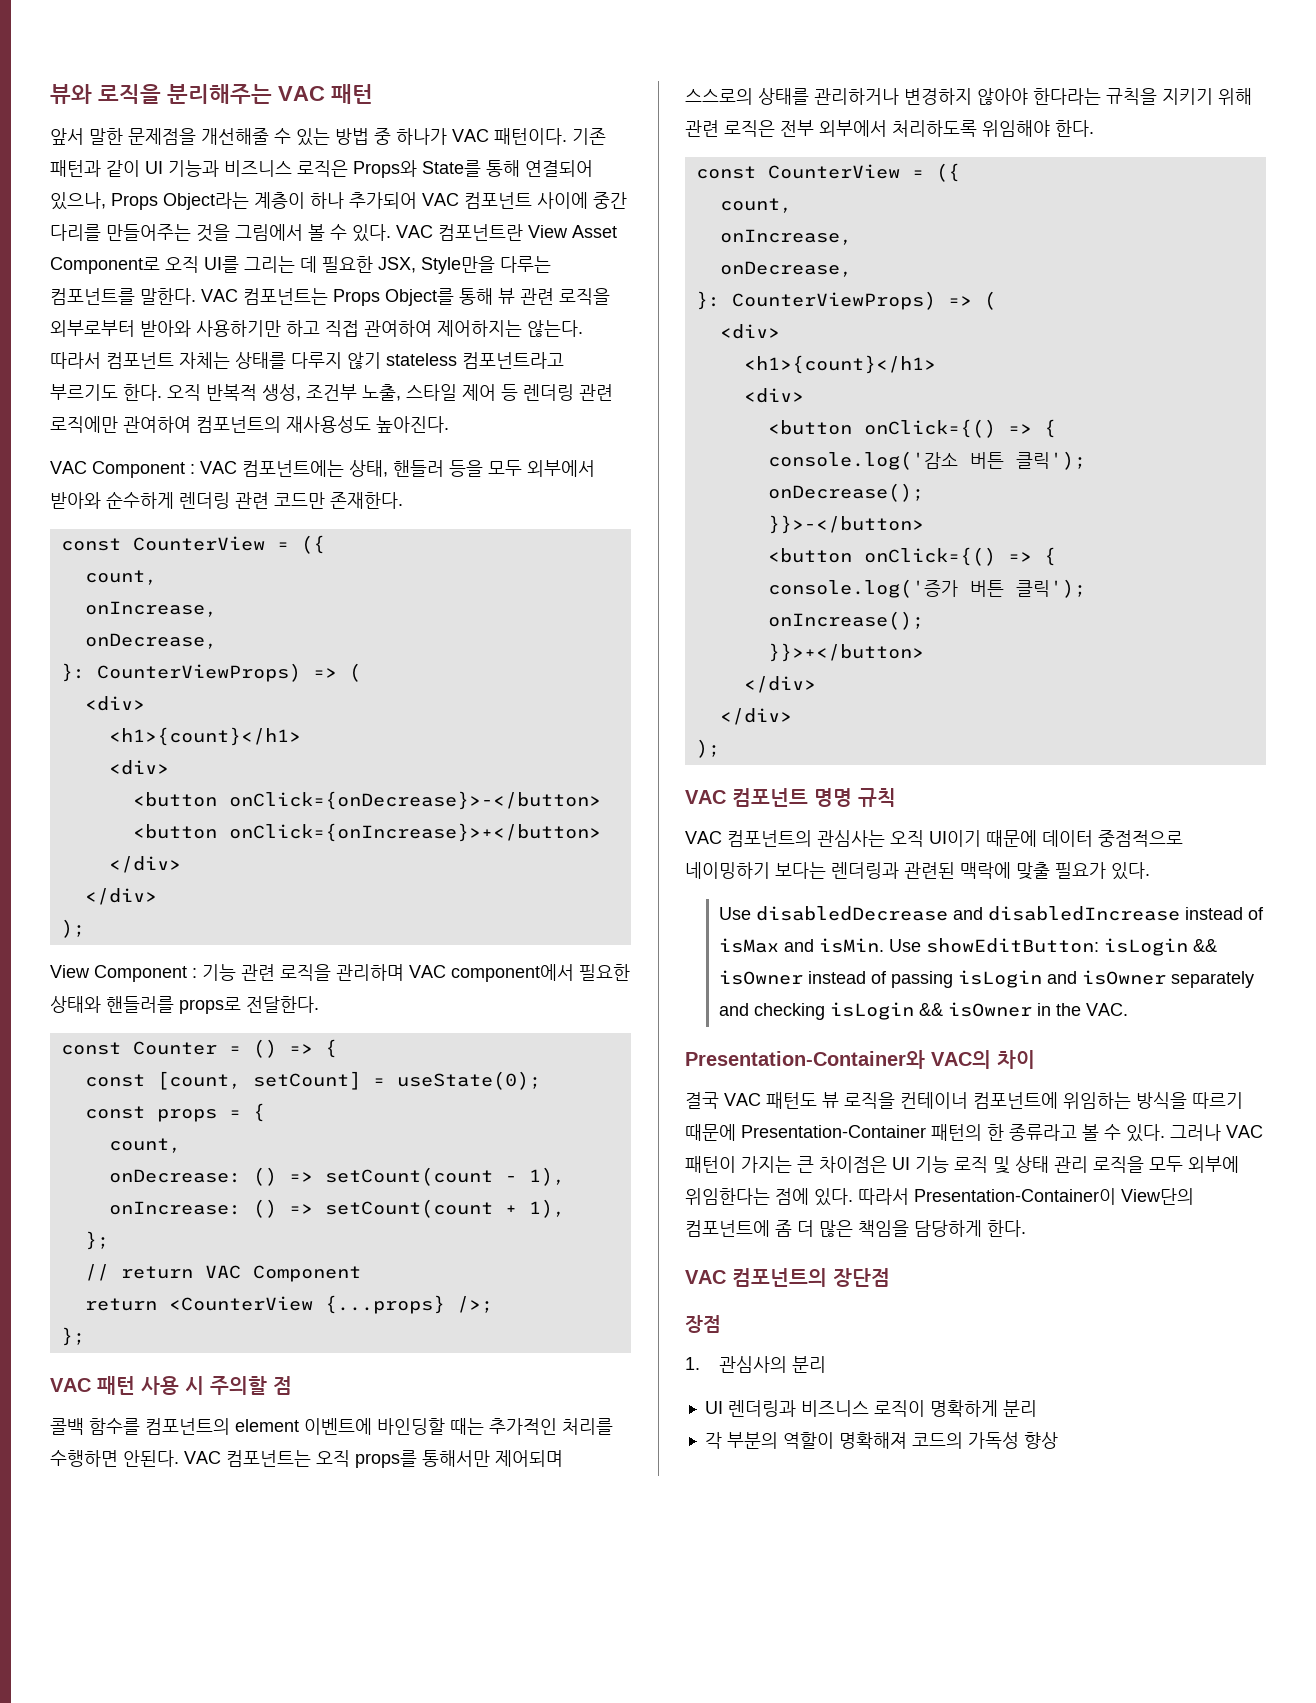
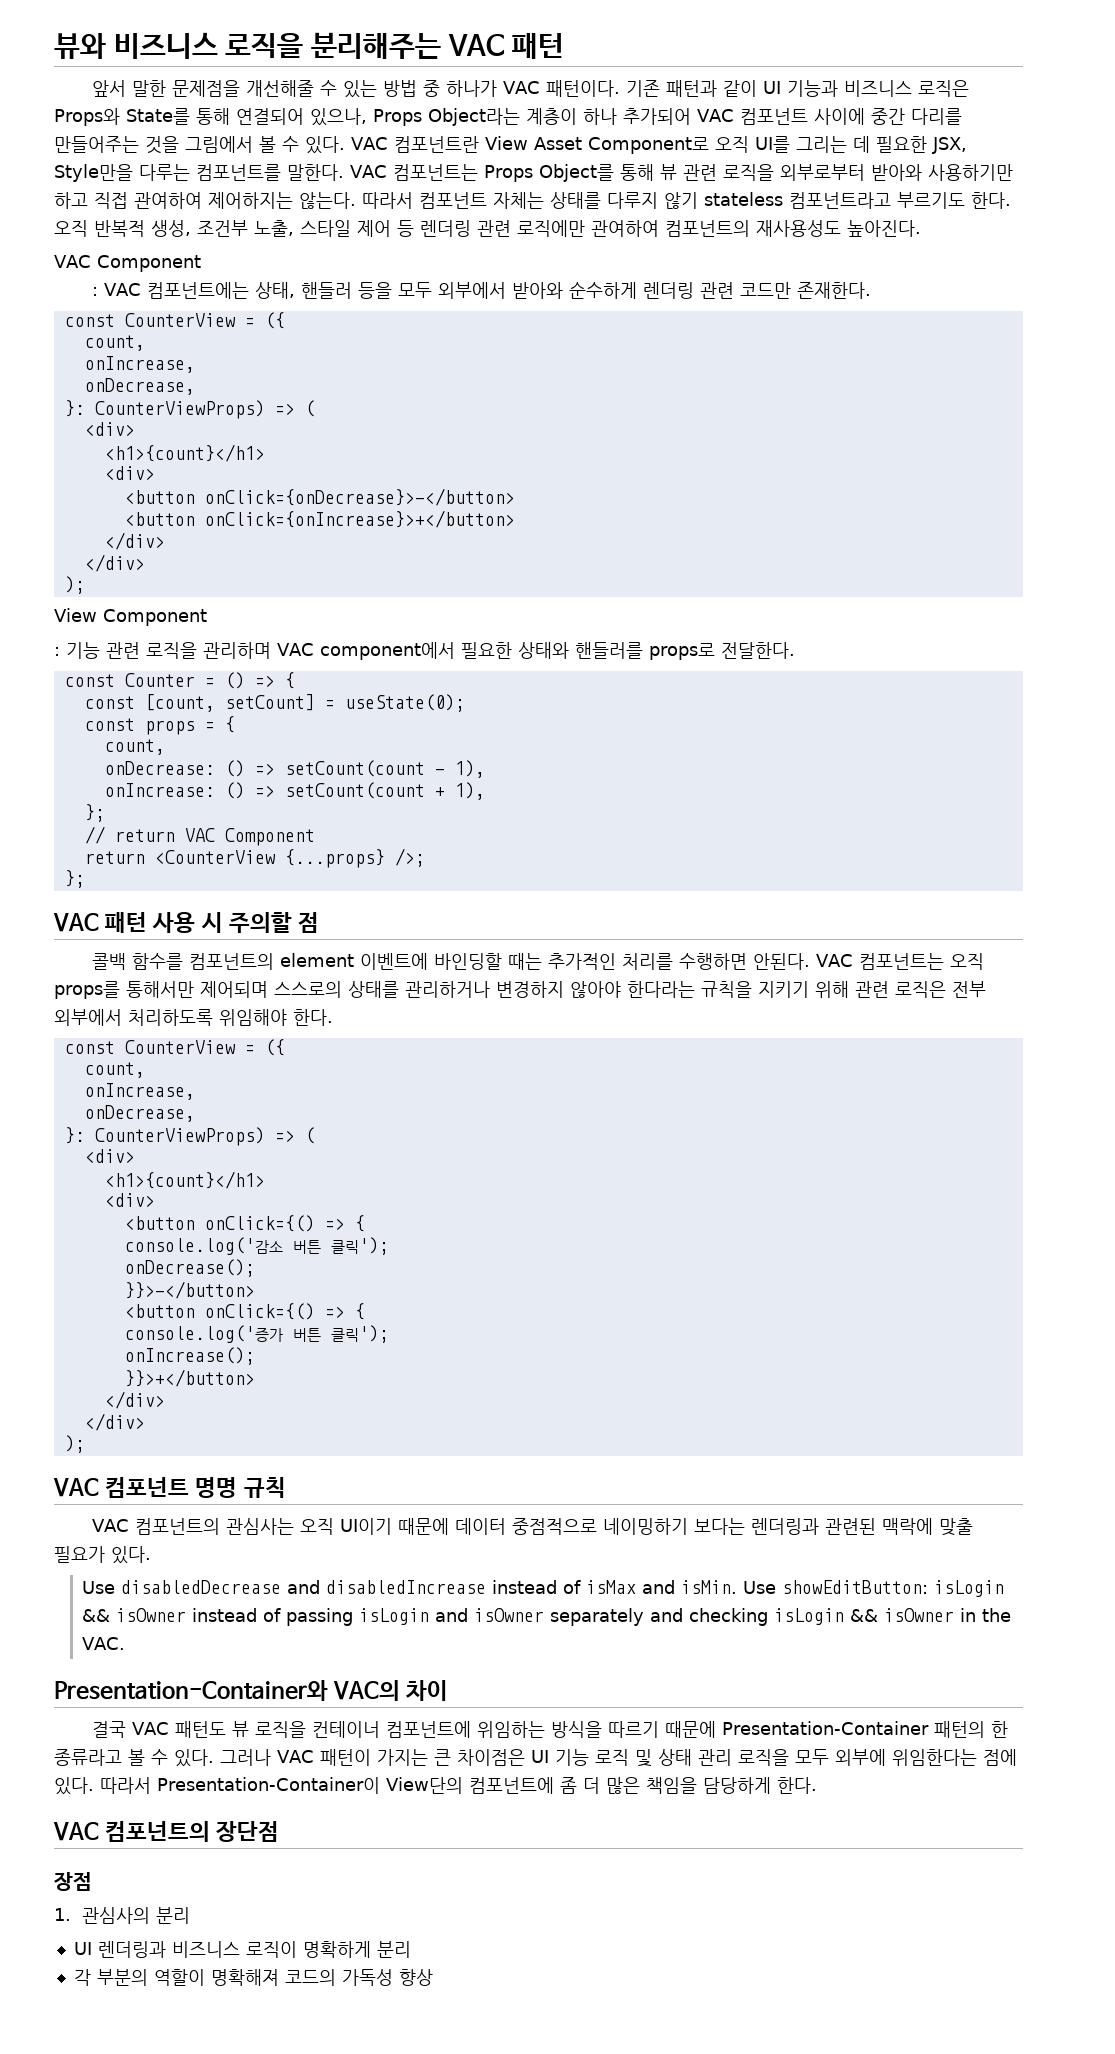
(92, 94) none -> [113,32,218,59] 비즈니스
(185, 469) none -> (201, 263) //
(187, 973) none -> (207, 617) //

